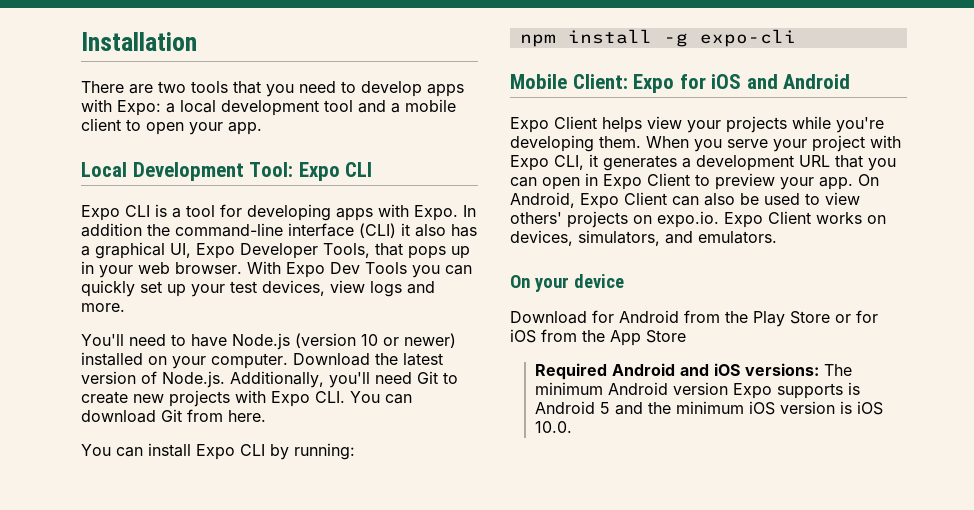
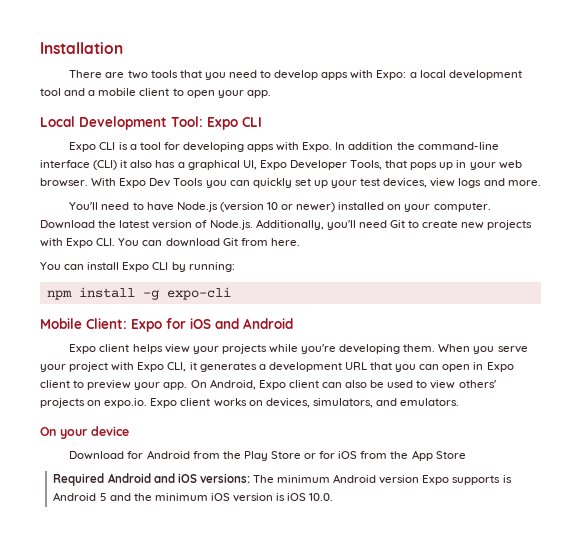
[554,116,597,129] Client -> [99,344,130,352] client
[647,173,690,186] Client -> [40,380,70,388] client
[624,192,667,205] Client -> [288,380,319,388] client
[768,211,811,224] Client -> [180,398,211,406] client

